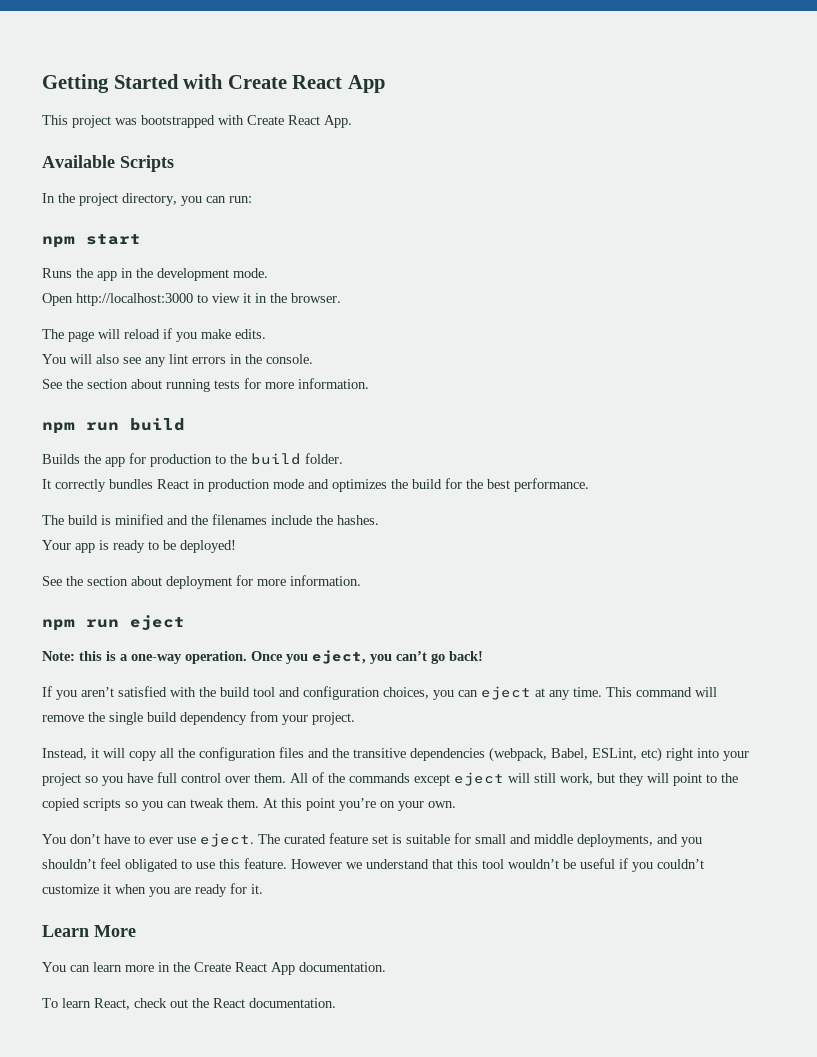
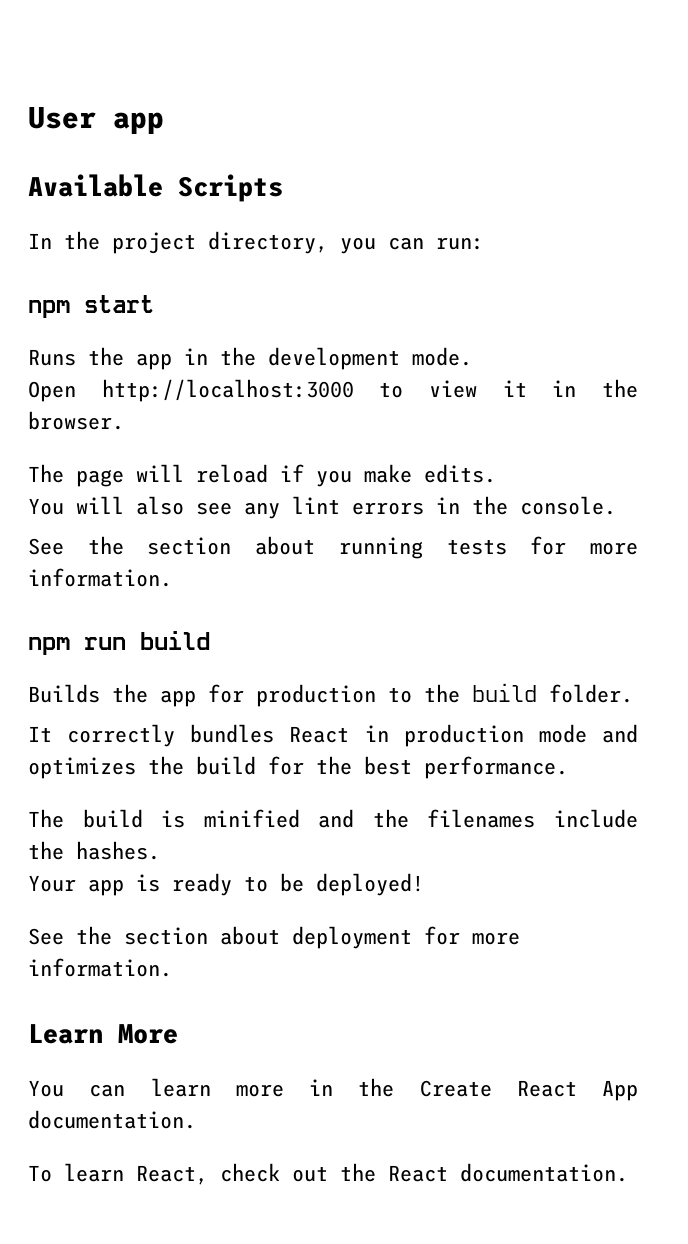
[42,74,385,93] [42,115,352,128] Getting Started with Create React App // This project was bootstrapped with Create React App. -> [28,107,164,134] User app
[42,615,185,631] [42,650,483,664] [42,686,717,700] [42,711,355,725] [42,747,749,762] [42,772,738,786] [42,798,456,811] [42,833,702,847] [42,858,704,872] [42,883,263,897] // npm run eject // Note: this is a one-way operation. Once you eject, you can’t go back! // If you aren’t satisfied with the build tool and configuration choices, you can eject at any time. This command will remove the single build dependency from your project. // Instead, it will copy all the configuration files and the transitive dependencies (webpack, Babel, ESLint, etc) right into your project so you have full control over them. All of the commands except eject will still work, but they will point to the copied scripts so you can tweak them. At this point you’re on your own. // You don’t have to ever use eject. The curated feature set is suitable for small and middle deployments, and you shouldn’t feel obligated to use this feature. However we understand that this tool wouldn’t be useful if you couldn’t customize it when you are ready for it. -> (172, 967) none

